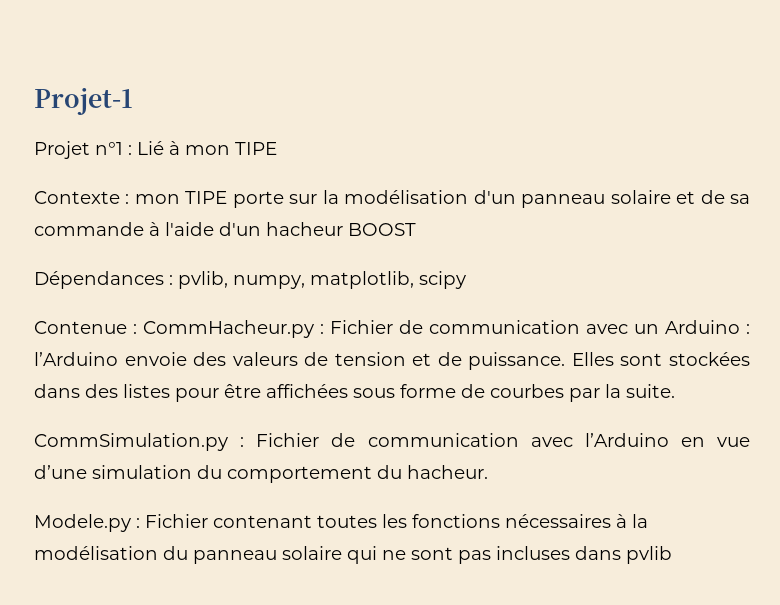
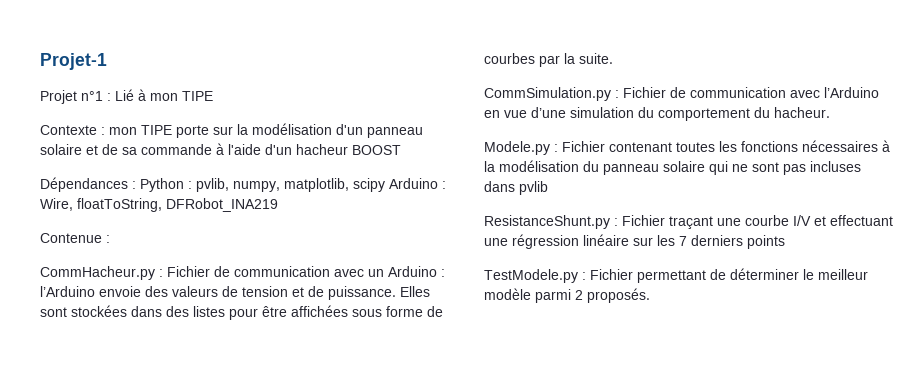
(173, 280) none -> [140,178,192,192] Python :
(466, 280) none -> [389,178,446,189] [40,198,278,212] Arduino : Wire, floatToString, DFRobot_INA219
(137, 329) none -> (110, 239) //
(672, 555) none -> [484,215,893,229] [484,234,785,249] [484,268,868,283] [484,288,650,303] // ResistanceShunt.py : Fichier traçant une courbe I/V et effectuant une régression linéaire sur les 7 derniers points // TestModele.py : Fichier permettant de déterminer le meilleur modèle parmi 2 proposés.

